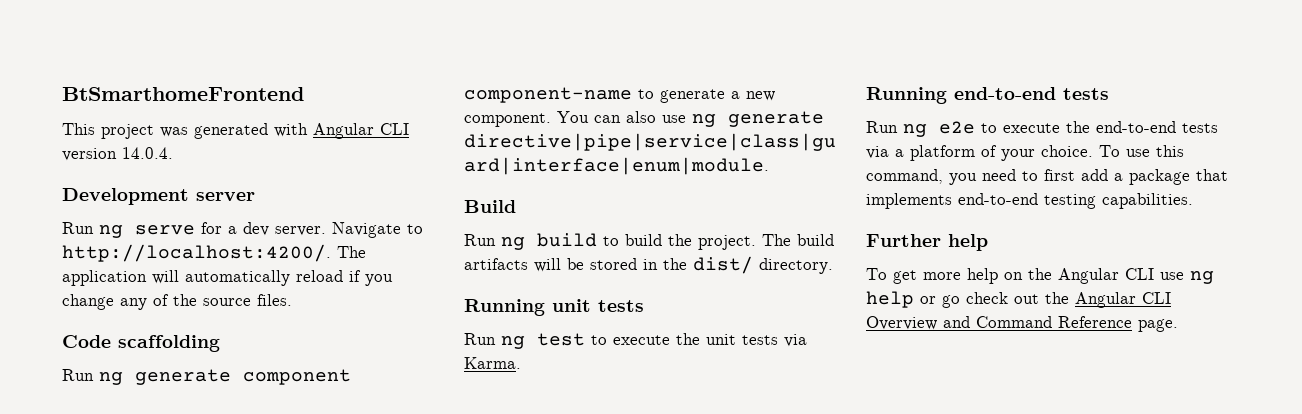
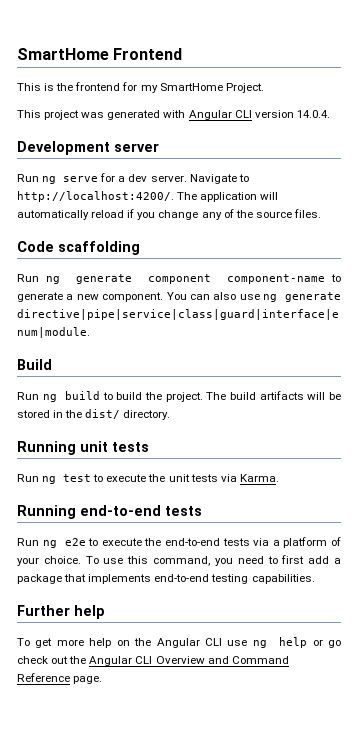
[62,87,304,101] BtSmarthomeFrontend -> [17,48,183,60] [17,82,264,93] SmartHome Frontend // This is the frontend for my SmartHome Project.

